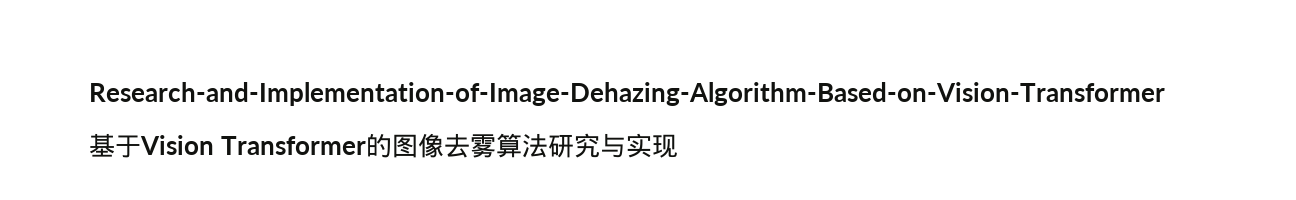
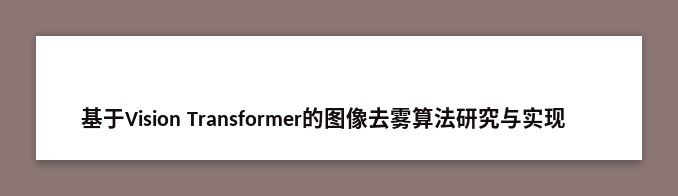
[89,82,1165,106] Research-and-Implementation-of-Image-Dehazing-Algorithm-Based-on-Vision-Transformer // -> (81, 118) none

